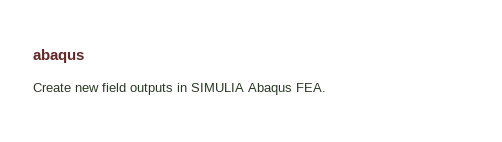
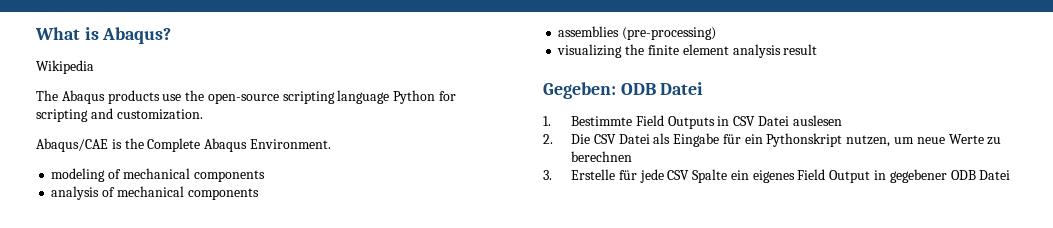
[33,49,84,63] [33,83,326,95] abaqus // Create new field outputs in SIMULIA Abaqus FEA. -> [35,27,172,44] [36,60,94,74] [36,90,457,104] [36,108,203,122] [36,138,331,152] [51,168,265,182] [51,186,259,200] [558,26,717,40] [557,44,818,58] [543,82,704,99] [543,115,842,129] [543,133,1002,147] [570,151,632,162] [543,169,1011,183] What is Abaqus? // Wikipedia // The Abaqus products use the open-source scripting language Python for scripting and customization. // Abaqus/CAE is the Complete Abaqus Environment. // modeling of mechanical components // analysis of mechanical components // assemblies (pre-processing) // visualizing the finite element analysis result // Gegeben: ODB Datei // 1. Bestimmte Field Outputs in CSV Datei auslesen // 2. Die CSV Datei als Eingabe für ein Pythonskript nutzen, um neue Werte zu berechnen // 3. Erstelle für jede CSV Spalte ein eigenes Field Output in gegebener ODB Datei

